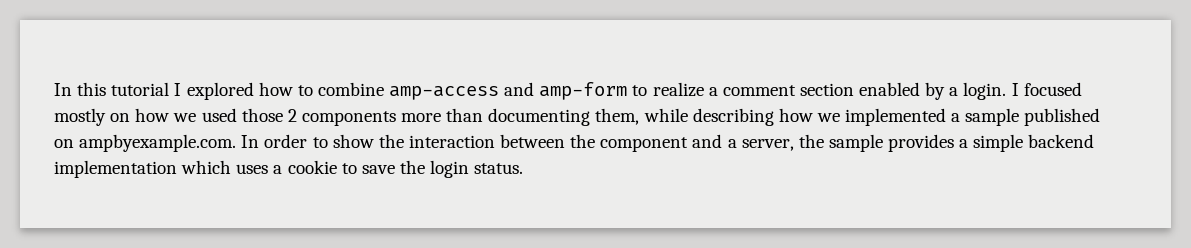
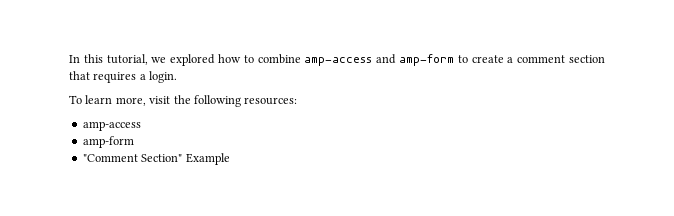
[111,82,182,96] tutorial I -> [106,54,167,65] tutorial, we
[652,82,704,97] realize -> [471,55,504,63] create
[859,82,946,100] enabled by -> [69,71,137,83] that requires
[1011,82,1082,96] [54,108,1101,126] [54,134,1095,152] [54,160,524,178] I focused mostly on how we used those 2 components more than documenting them, while describing how we implemented a sample published on ampbyexample.com. In order to show the interaction between the component and a server, the sample provides a simple backend implementation which uses a cookie to save the login status. -> [69,95,298,107] [82,121,141,131] [82,136,134,148] [82,153,230,165] // To learn more, visit the following resources: // amp-access // amp-form // "Comment Section" Example

